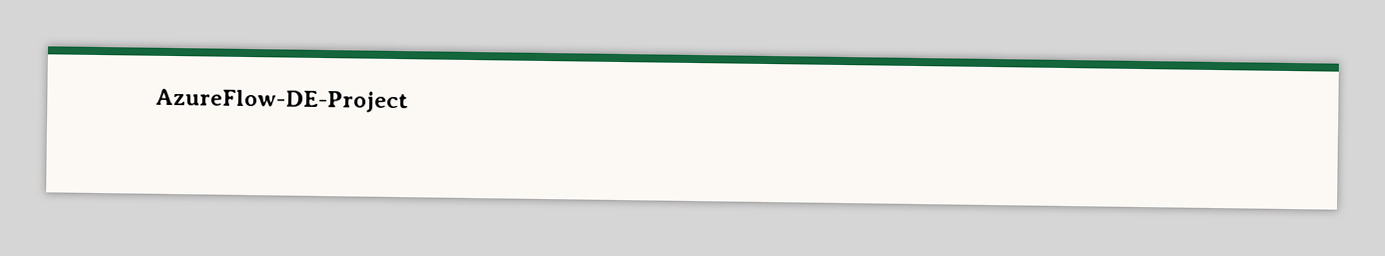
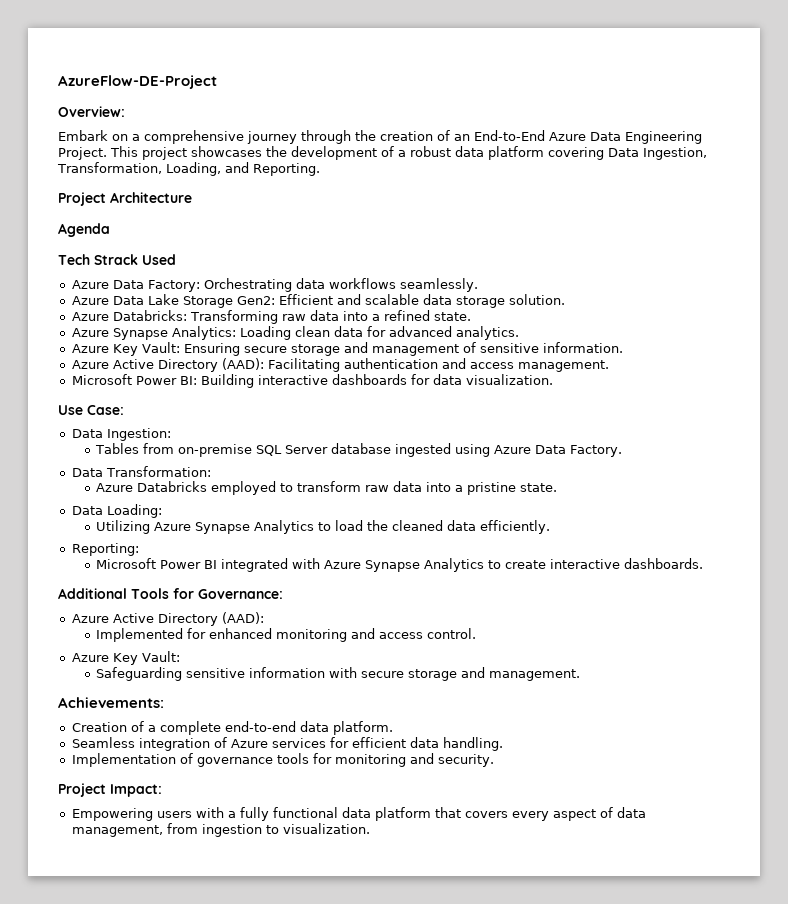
(409, 101) none -> [58,106,125,117] [58,130,702,144] [58,146,707,160] [57,162,320,176] [58,192,192,206] [58,223,110,237] [58,254,176,265] [71,278,478,292] [71,294,565,308] [71,310,471,324] [71,326,519,340] [71,342,623,356] [71,358,609,372] [71,374,553,388] [58,405,124,415] [71,428,171,441] [95,443,623,457] [71,466,211,477] [96,481,558,495] [71,504,162,518] [96,520,551,534] [71,543,139,556] [96,558,704,572] [58,588,283,599] [71,612,264,626] [96,628,477,642] [71,651,180,665] [96,667,581,681] [58,697,164,708] [71,721,393,735] [71,737,503,751] [71,753,494,767] [58,783,162,797] [71,807,646,821] [71,823,370,837] // Overview: // Embark on a comprehensive journey through the creation of an End-to-End Azure Data Engineering Project. This project showcases the development of a robust data platform covering Data Ingestion, Transformation, Loading, and Reporting. // Project Architecture // Agenda // Tech Strack Used // Azure Data Factory: Orchestrating data workflows seamlessly. // Azure Data Lake Storage Gen2: Efficient and scalable data storage solution. // Azure Databricks: Transforming raw data into a refined state. // Azure Synapse Analytics: Loading clean data for advanced analytics. // Azure Key Vault: Ensuring secure storage and management of sensitive information. // Azure Active Directory (AAD): Facilitating authentication and access management. // Microsoft Power BI: Building interactive dashboards for data visualization. // Use Case: // Data Ingestion: // Tables from on-premise SQL Server database ingested using Azure Data Factory. // Data Transformation: // Azure Databricks employed to transform raw data into a pristine state. // Data Loading: // Utilizing Azure Synapse Analytics to load the cleaned data efficiently. // Reporting: // Microsoft Power BI integrated with Azure Synapse Analytics to create interactive dashboards. // Additional Tools for Governance: // Azure Active Directory (AAD): // Implemented for enhanced monitoring and access control. // Azure Key Vault: // Safeguarding sensitive information with secure storage and management. // Achievements: // Creation of a complete end-to-end data platform. // Seamless integration of Azure services for efficient data handling. // Implementation of governance tools for monitoring and security. // Project Impact: // Empowering users with a fully functional data platform that covers every aspect of data management, from ingestion to visualization.

